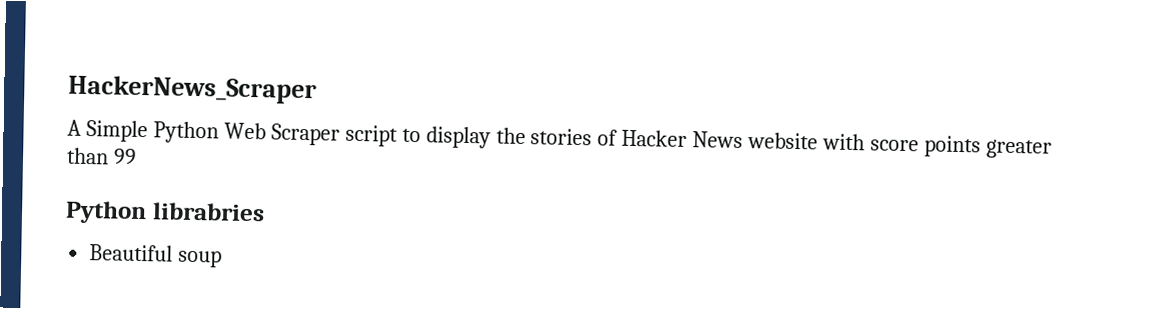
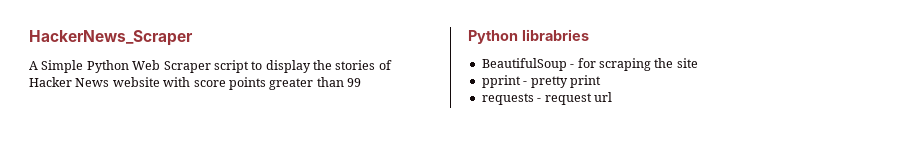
[89,244,223,268] Beautiful soup -> [481,58,698,71] [481,75,601,88] [481,92,612,105] BeautifulSoup - for scraping the site // pprint - pretty print // requests - request url

